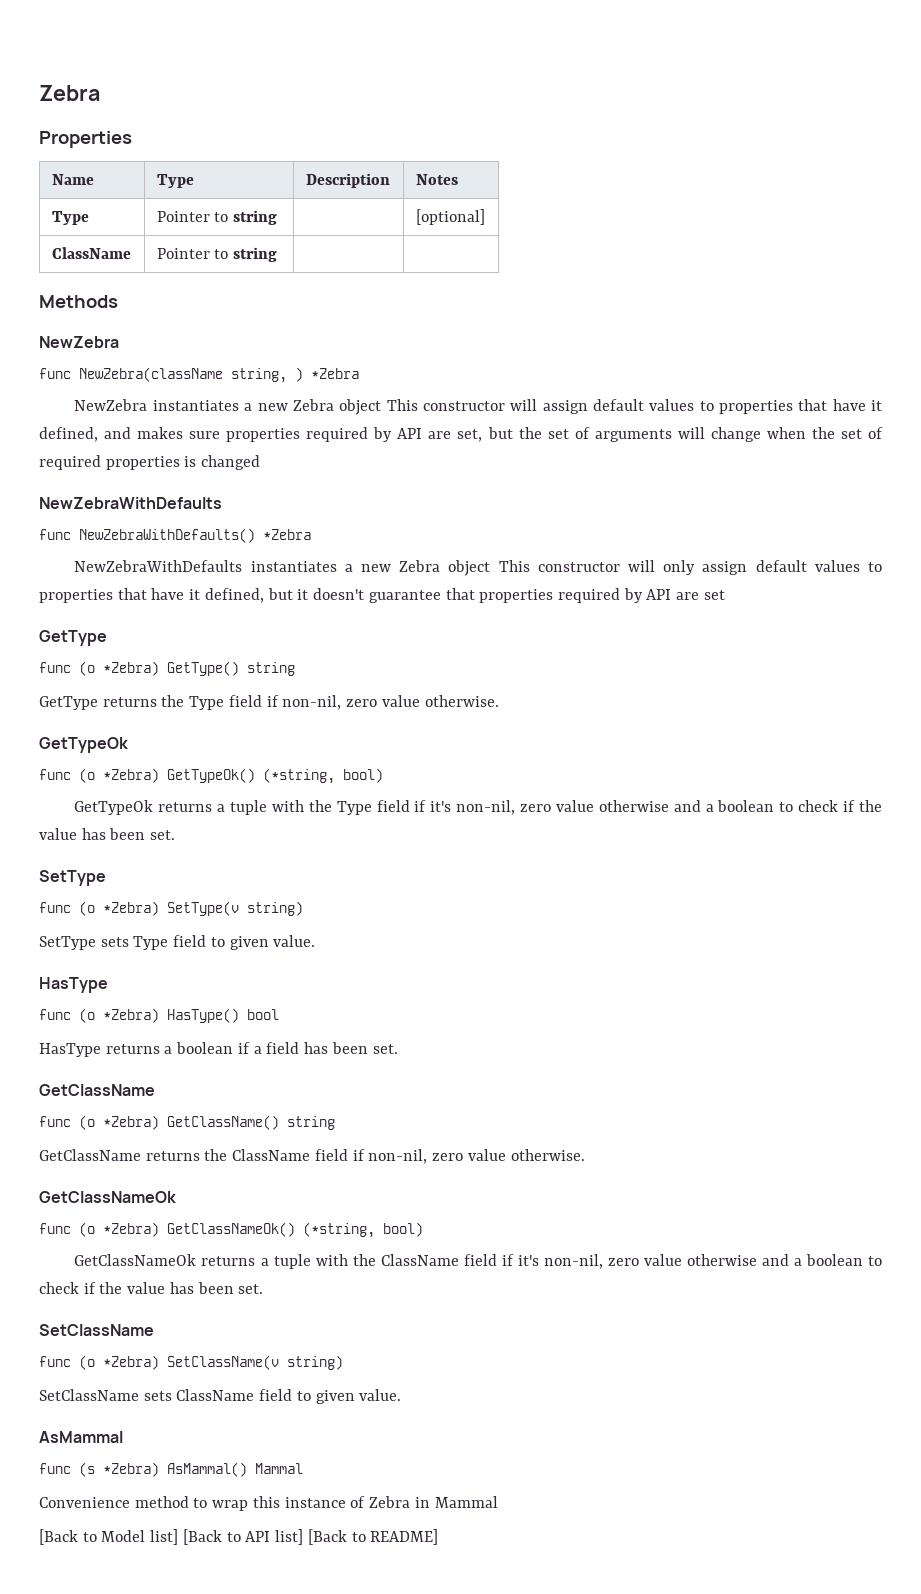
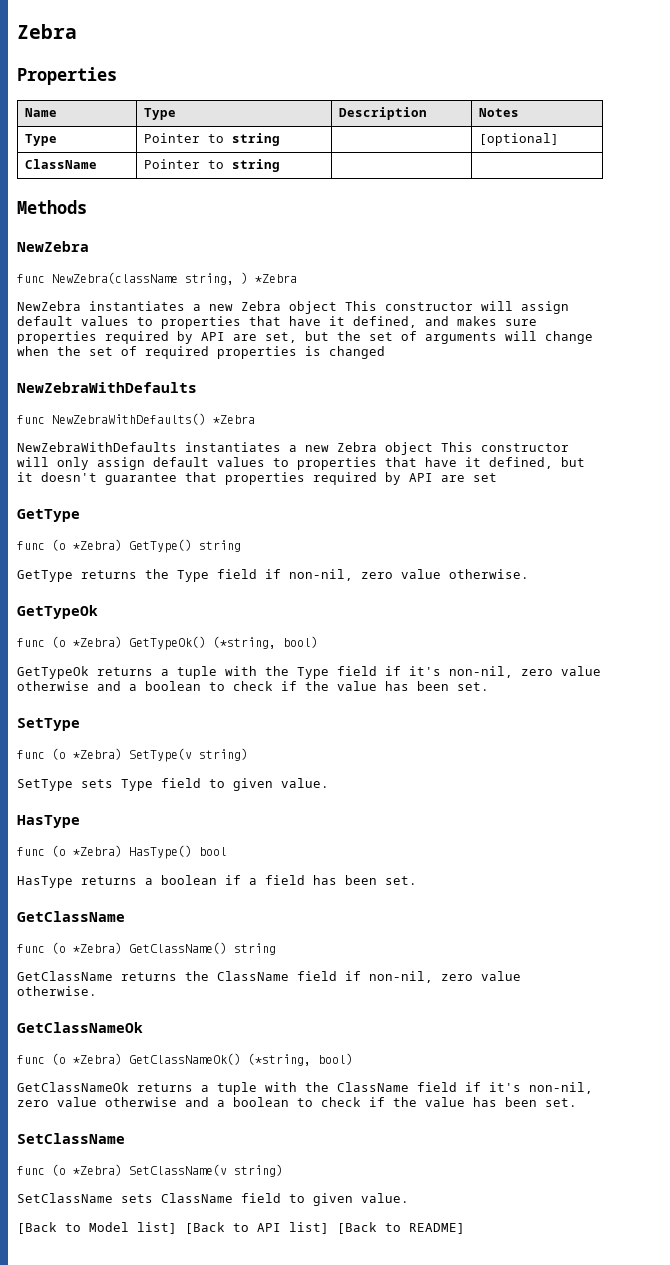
[39,1431,123,1443] [39,1462,303,1477] [39,1496,498,1511] // AsMammal // func (s *Zebra) AsMammal() Mammal // Convenience method to wrap this instance of Zebra in Mammal -> (409, 1198) none

